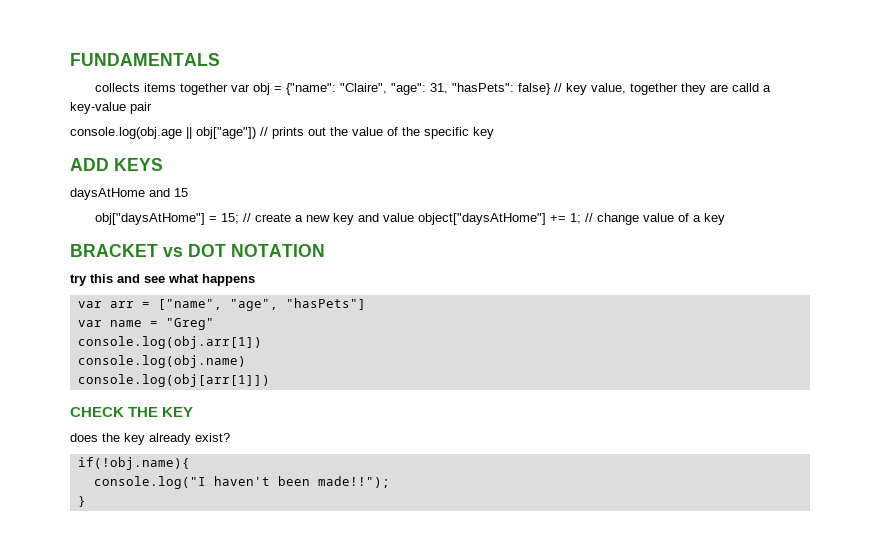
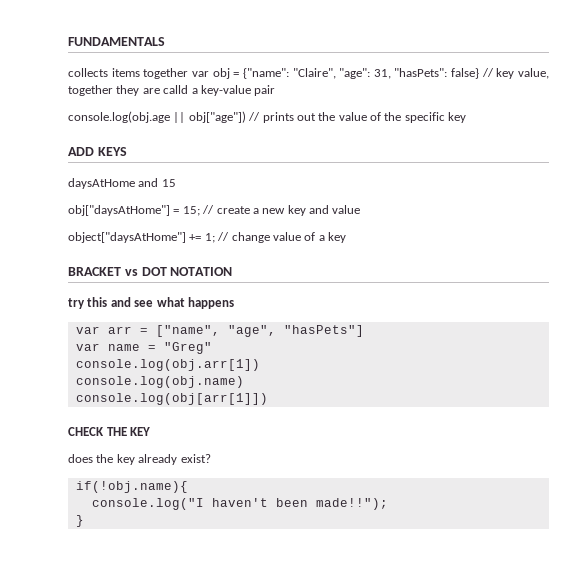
(414, 217) none -> (361, 209) //

